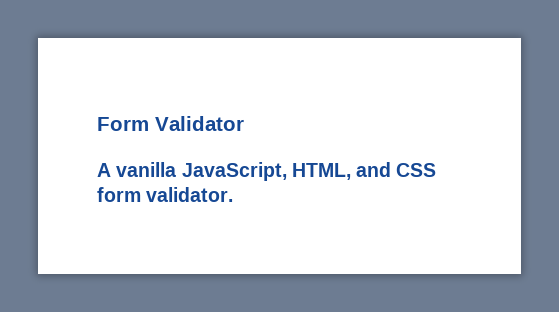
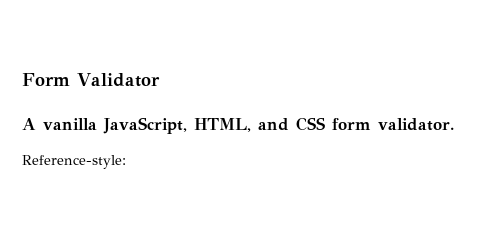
(234, 194) none -> [22,155,126,169] // Reference-style:

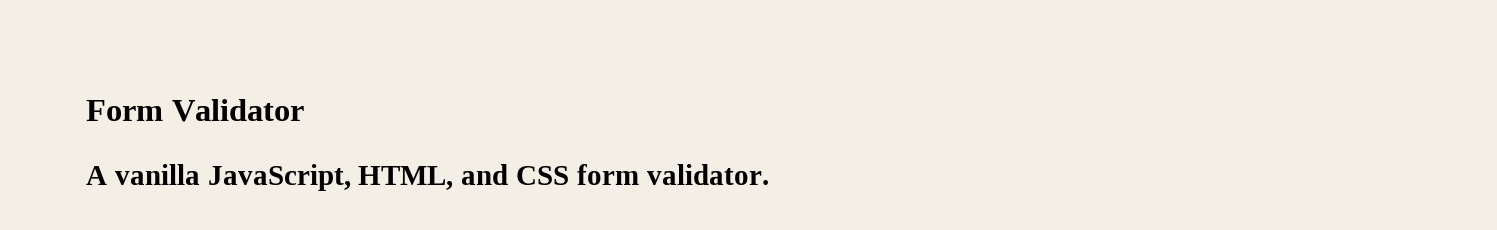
[22,155,126,169] // Reference-style: -> (769, 174) none

